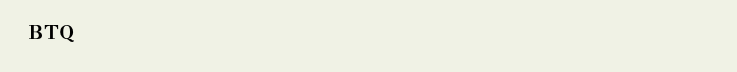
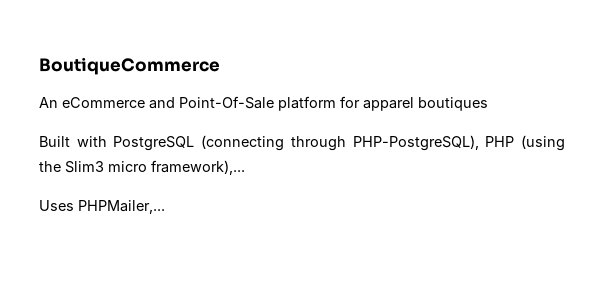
[28,25,74,43] BTQ -> [39,57,220,75] [39,96,488,111] [39,135,565,151] [39,160,245,175] [39,200,165,214] BoutiqueCommerce // An eCommerce and Point-Of-Sale platform for apparel boutiques // Built with PostgreSQL (connecting through PHP-PostgreSQL), PHP (using the Slim3 micro framework),... // Uses PHPMailer,...

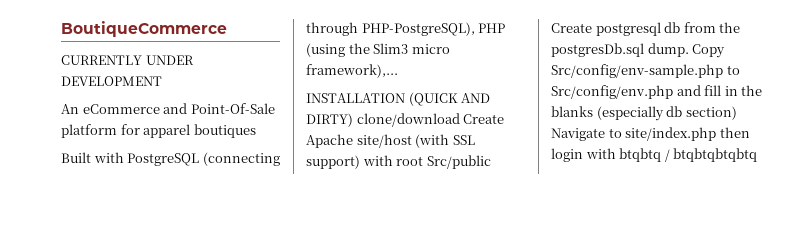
(220, 66) none -> [61,55,194,65] [61,76,162,86] // CURRENTLY UNDER DEVELOPMENT
[39,200,165,214] Uses PHPMailer,... -> [306,92,491,106] [306,113,505,127] [306,134,475,148] [306,155,491,169] [551,22,741,36] [551,43,726,58] [551,64,740,78] [551,85,763,99] [551,106,737,121] [551,127,750,141] [551,148,758,162] INSTALLATION (QUICK AND DIRTY) clone/download Create Apache site/host (with SSL support) with root Src/public Create postgresql db from the postgresDb.sql dump. Copy Src/config/env-sample.php to Src/config/env.php and fill in the blanks (especially db section) Navigate to site/index.php then login with btqbtq / btqbtqbtqbtq

